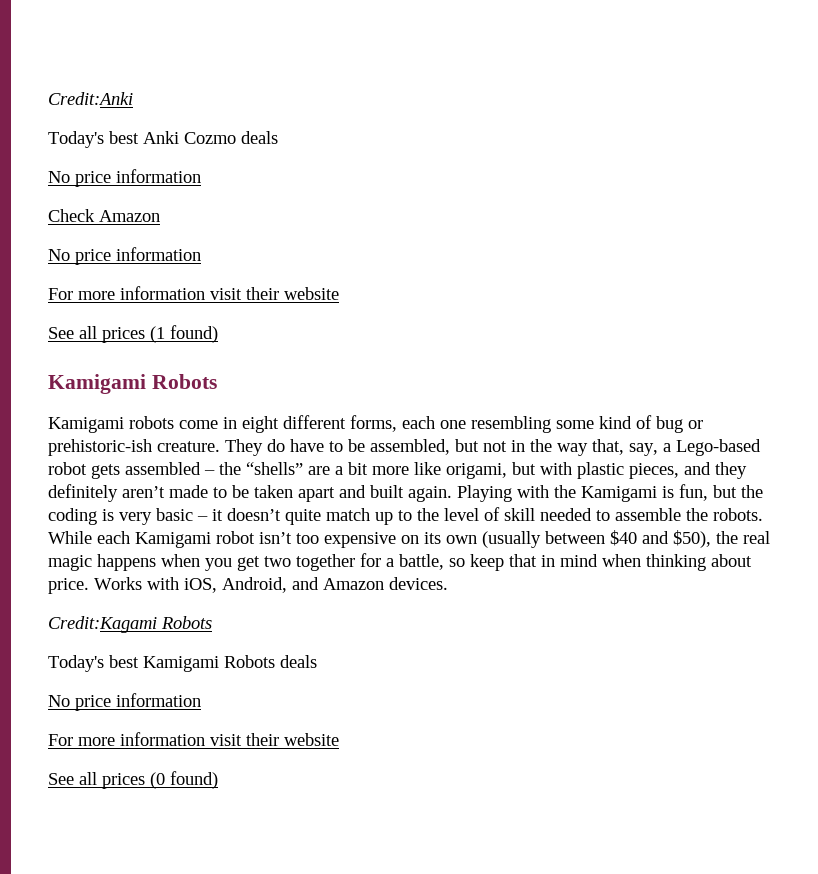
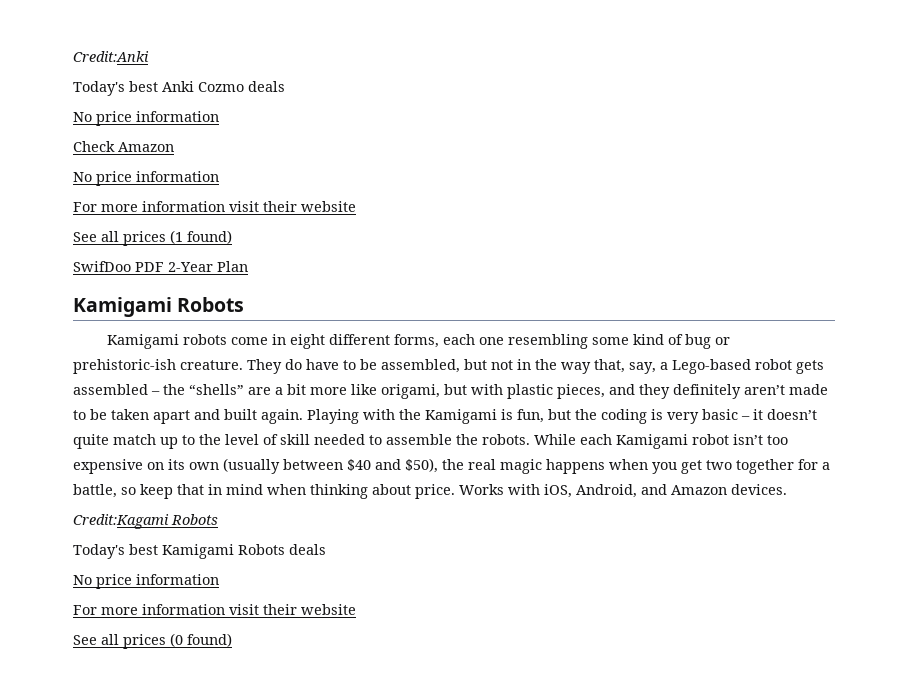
(218, 334) none -> [73,261,248,272] // SwifDoo PDF 2-Year Plan

